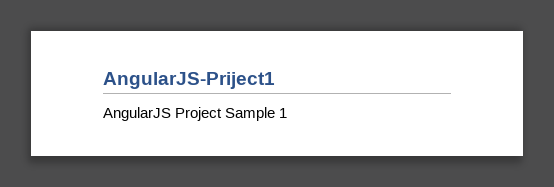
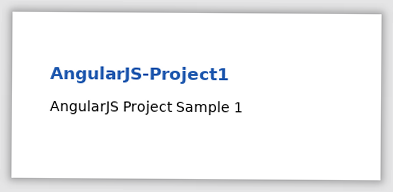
[103,72,275,89] AngularJS-Priject1 -> [50,66,230,85] AngularJS-Project1

